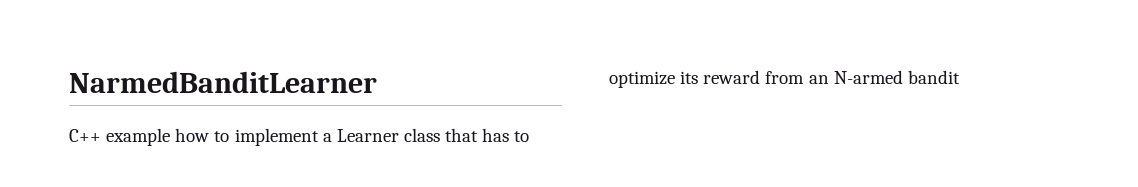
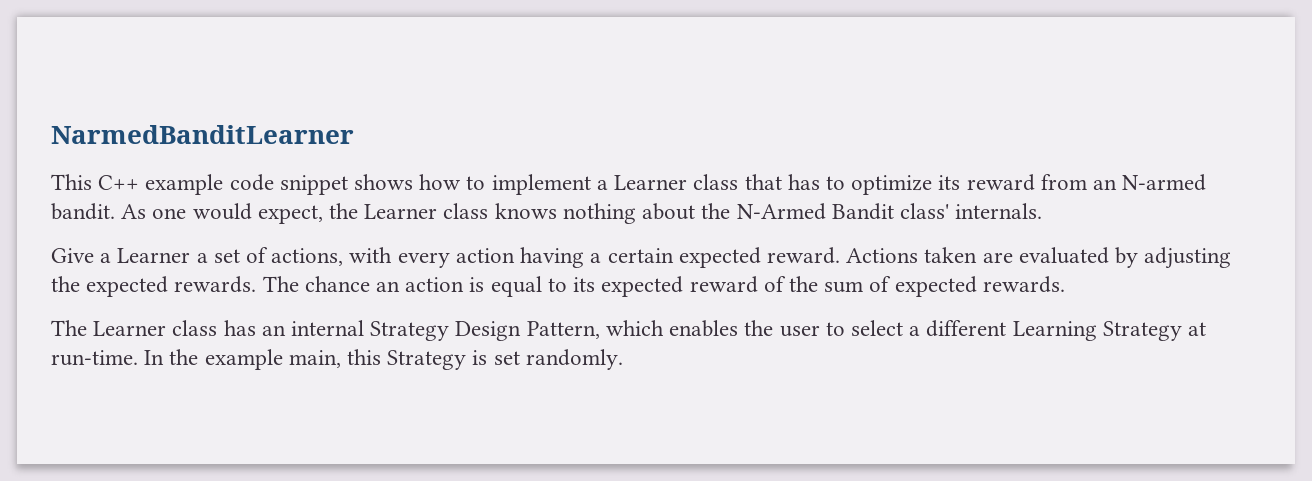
(377, 82) none -> [51,174,92,190] This
(171, 137) none -> [229,174,414,195] code snippet shows
[907,70,960,84] bandit -> [51,203,1043,224] [51,247,1232,269] [51,276,1065,297] [51,320,1206,341] [51,349,623,370] bandit. As one would expect, the Learner class knows nothing about the N-Armed Bandit class' internals. // Give a Learner a set of actions, with every action having a certain expected reward. Actions taken are evaluated by adjusting the expected rewards. The chance an action is equal to its expected reward of the sum of expected rewards. // The Learner class has an internal Strategy Design Pattern, which enables the user to select a different Learning Strategy at run-time. In the example main, this Strategy is set randomly.

